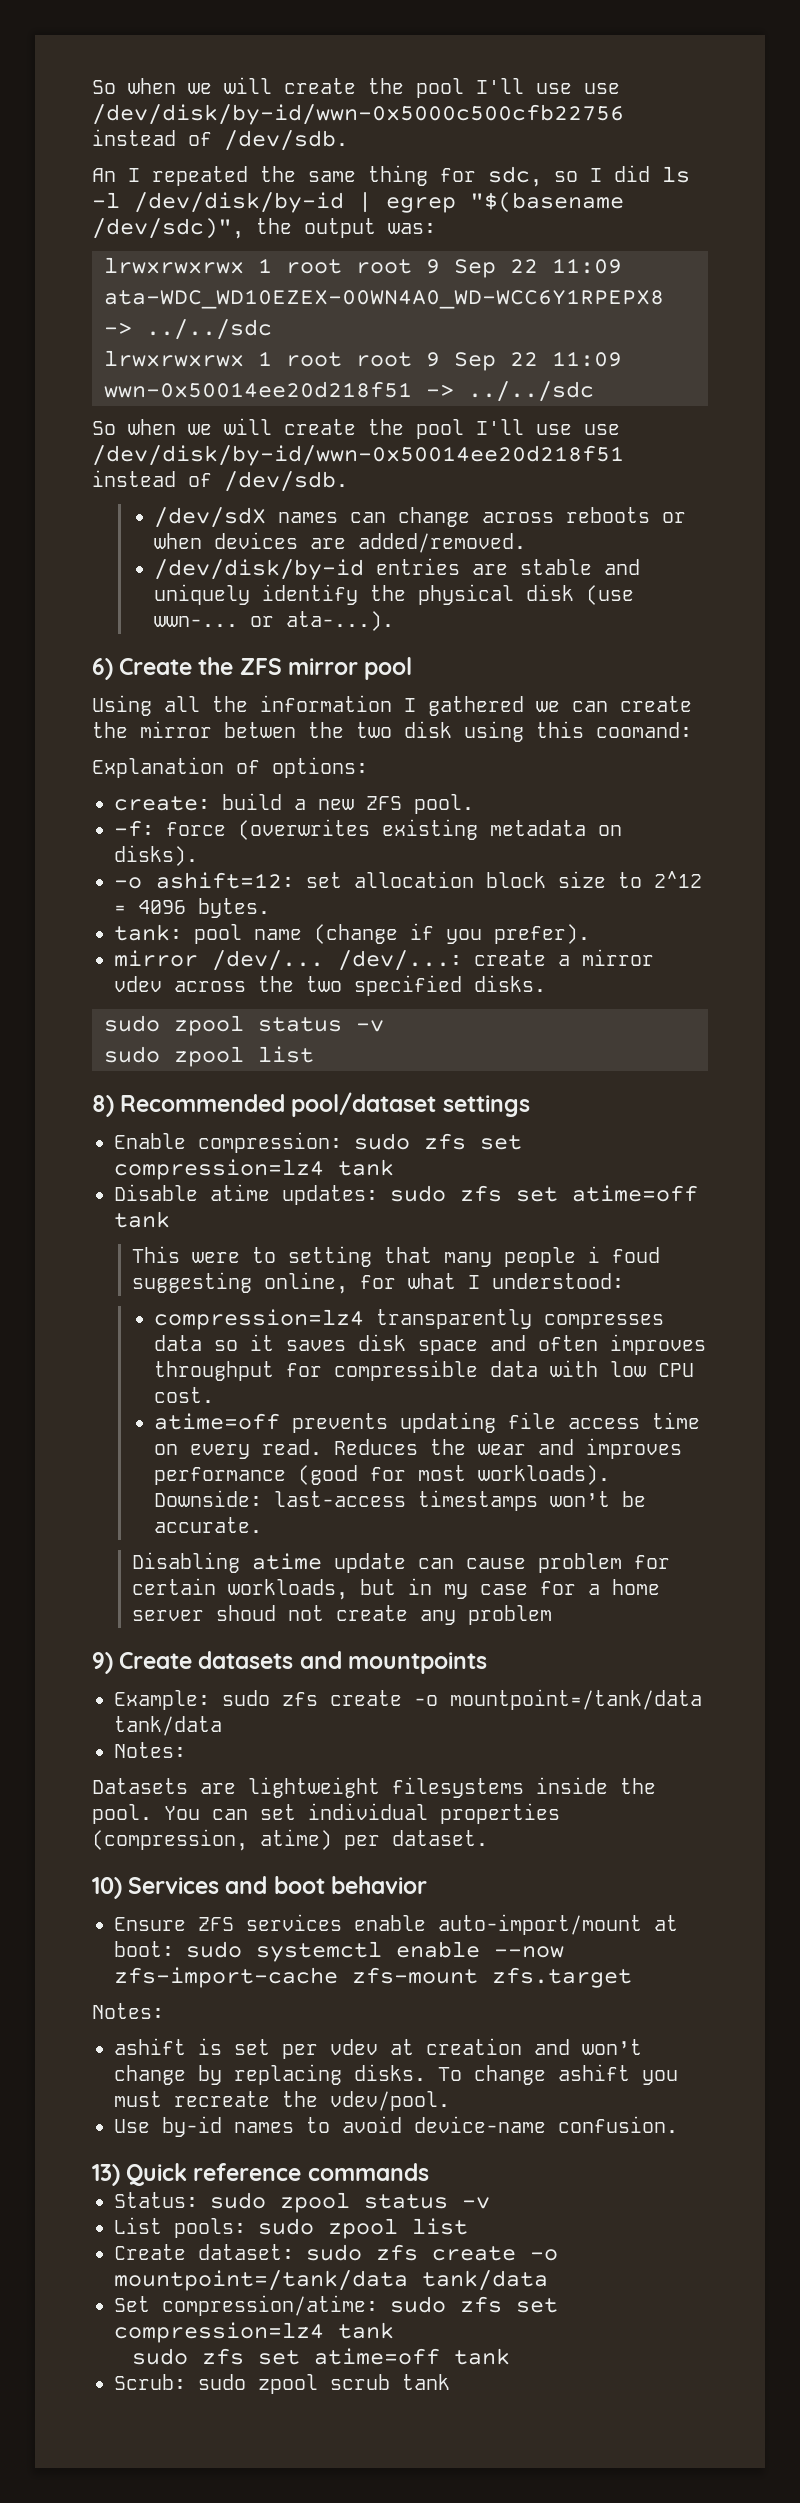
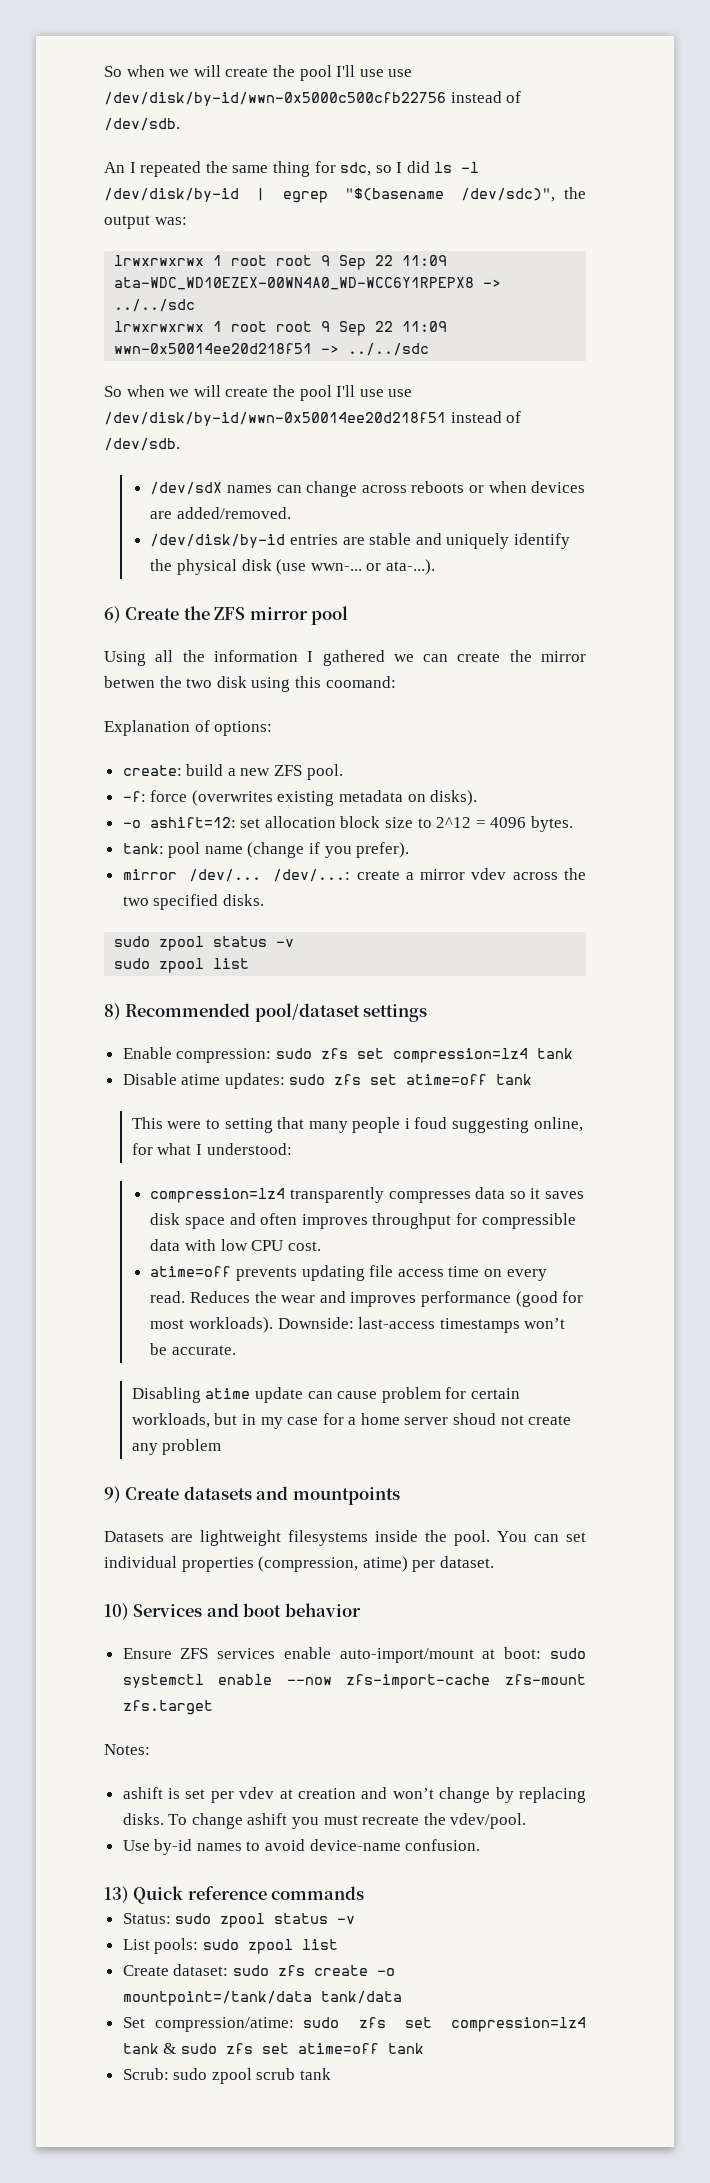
[114,1689,702,1710] [114,1716,222,1736] [114,1742,186,1758] // Example: sudo zfs create -o mountpoint=/tank/data tank/data // Notes: -> (400, 1496) none
(394, 2330) // -> [163,2043,177,2054] &

